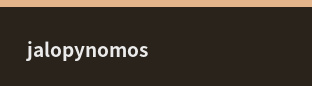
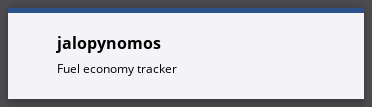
(148, 51) none -> [57,64,178,76] // Fuel economy tracker

